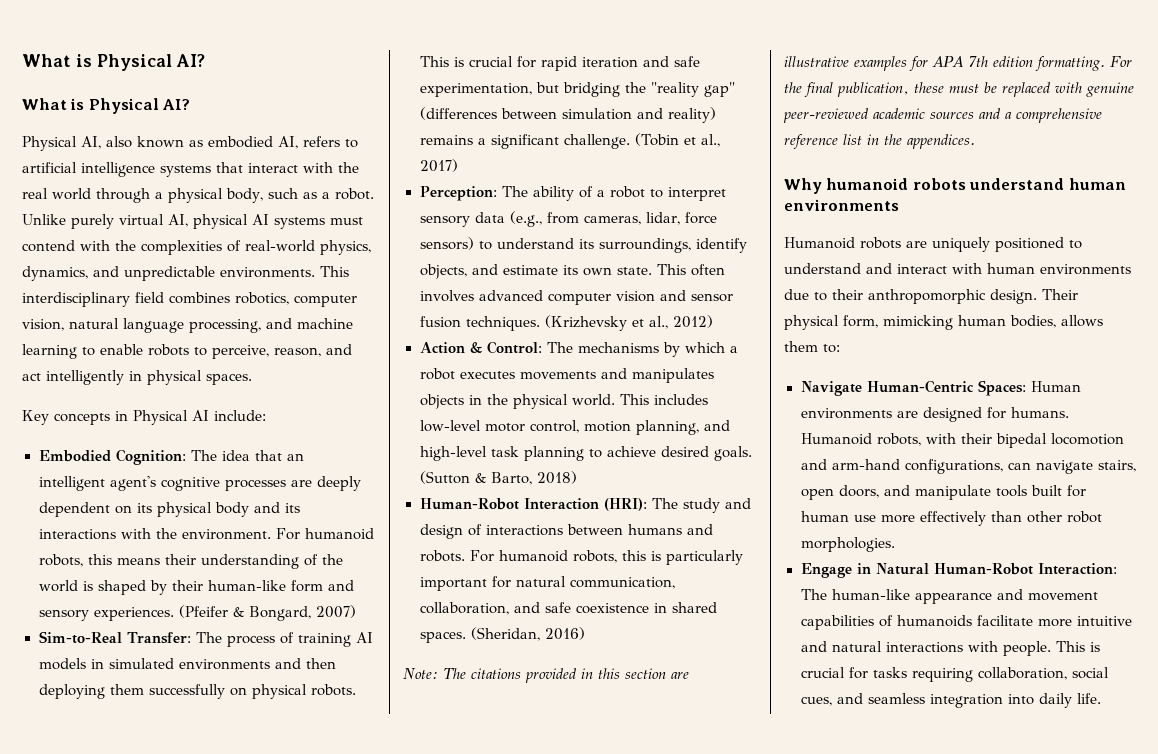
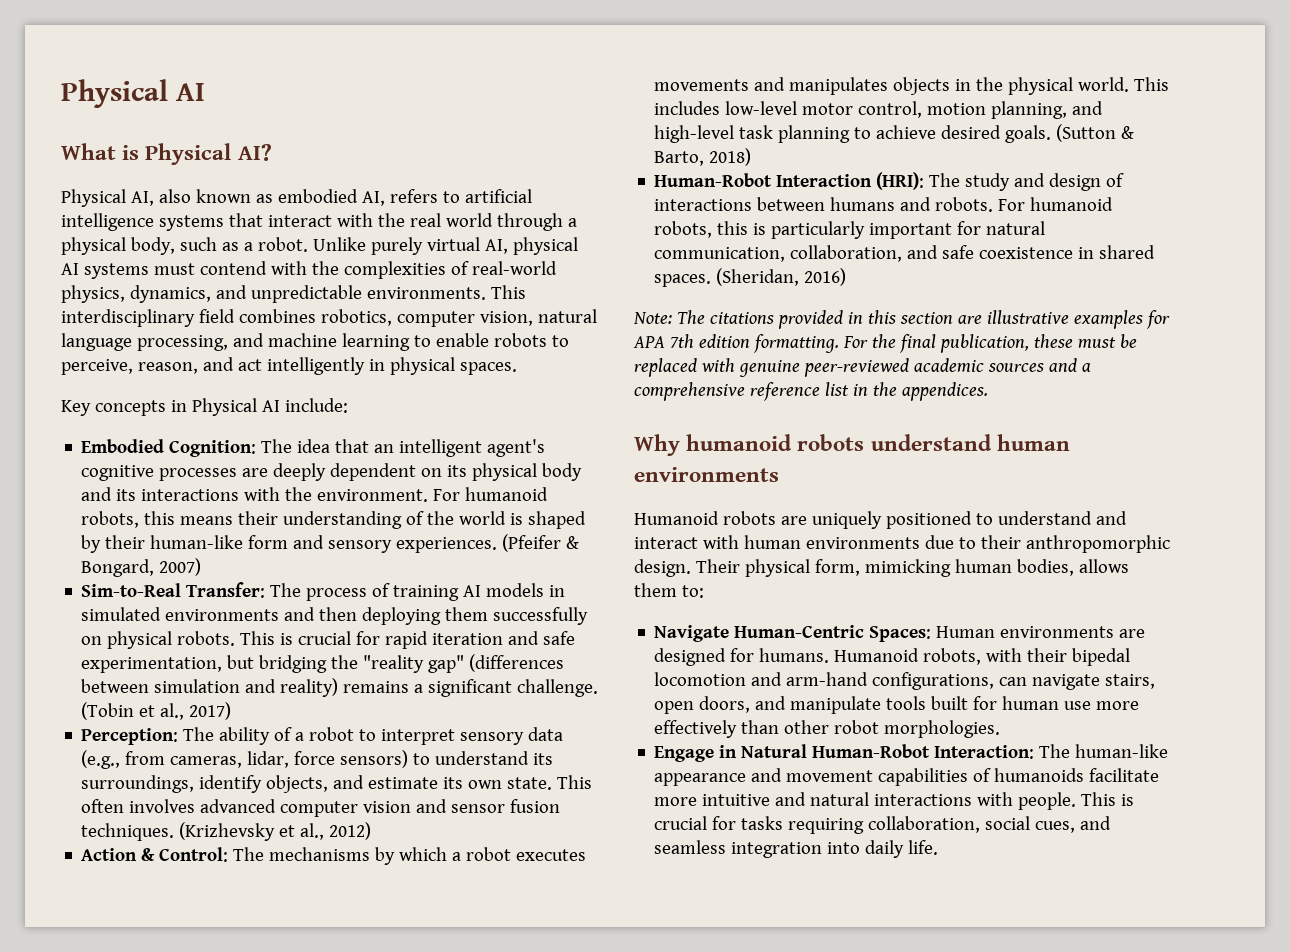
[22,54,205,71] What is Physical AI? -> [61,79,205,108] Physical AI

